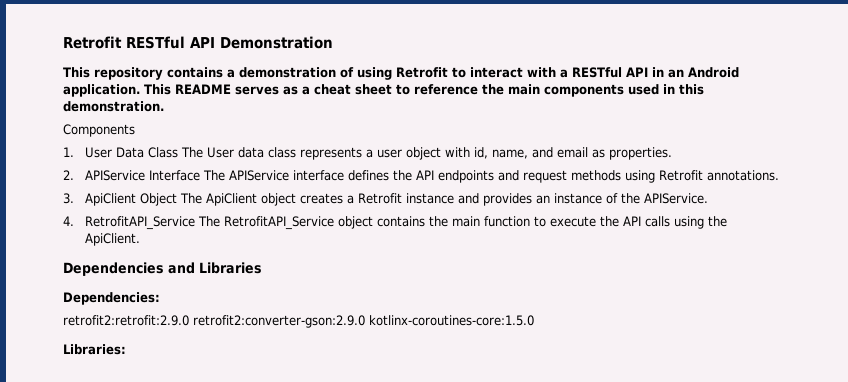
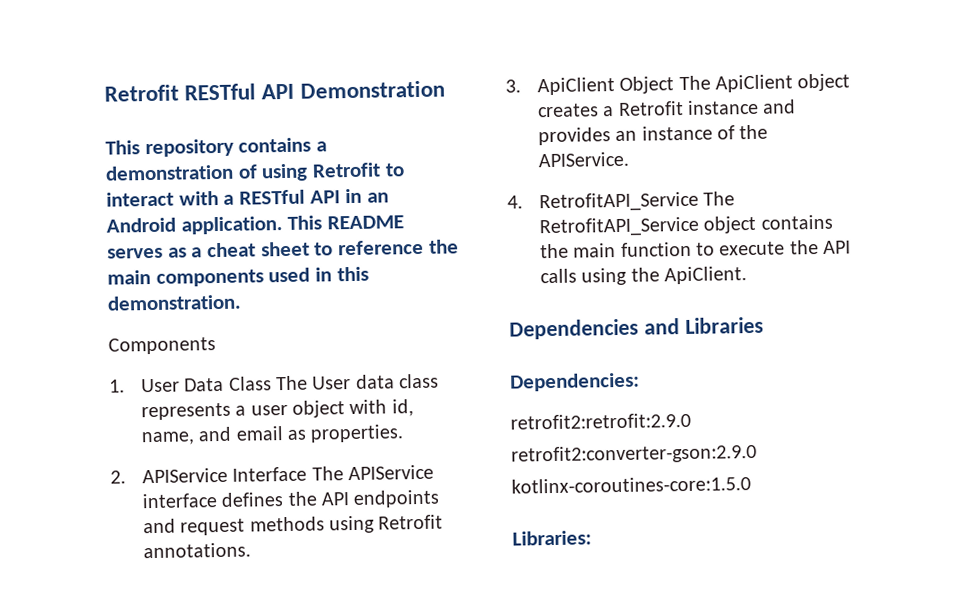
(189, 320) none -> (691, 421) //
(365, 321) none -> (757, 454) //

